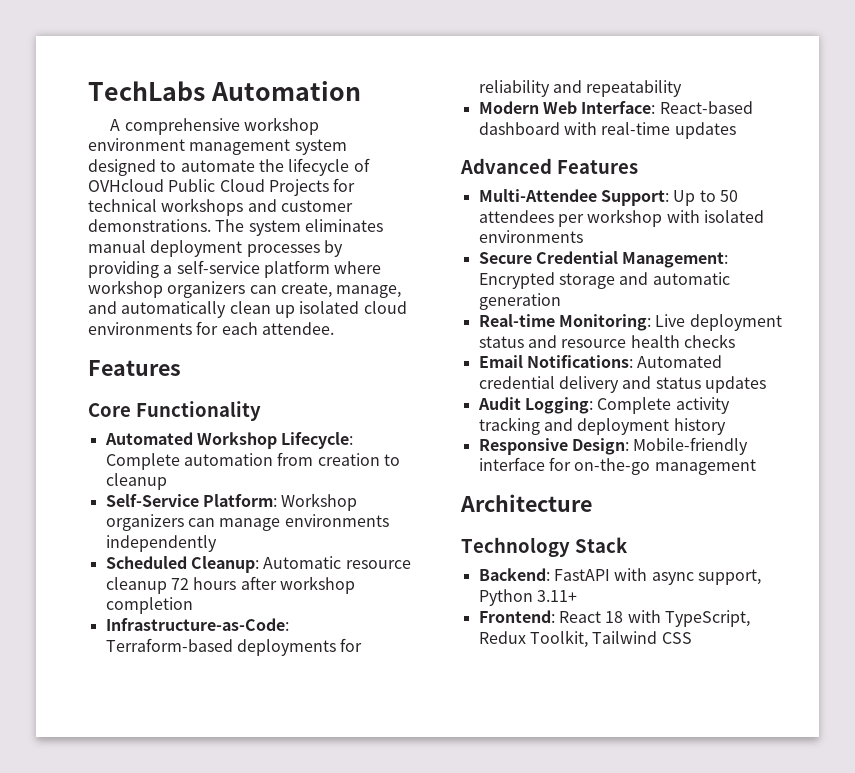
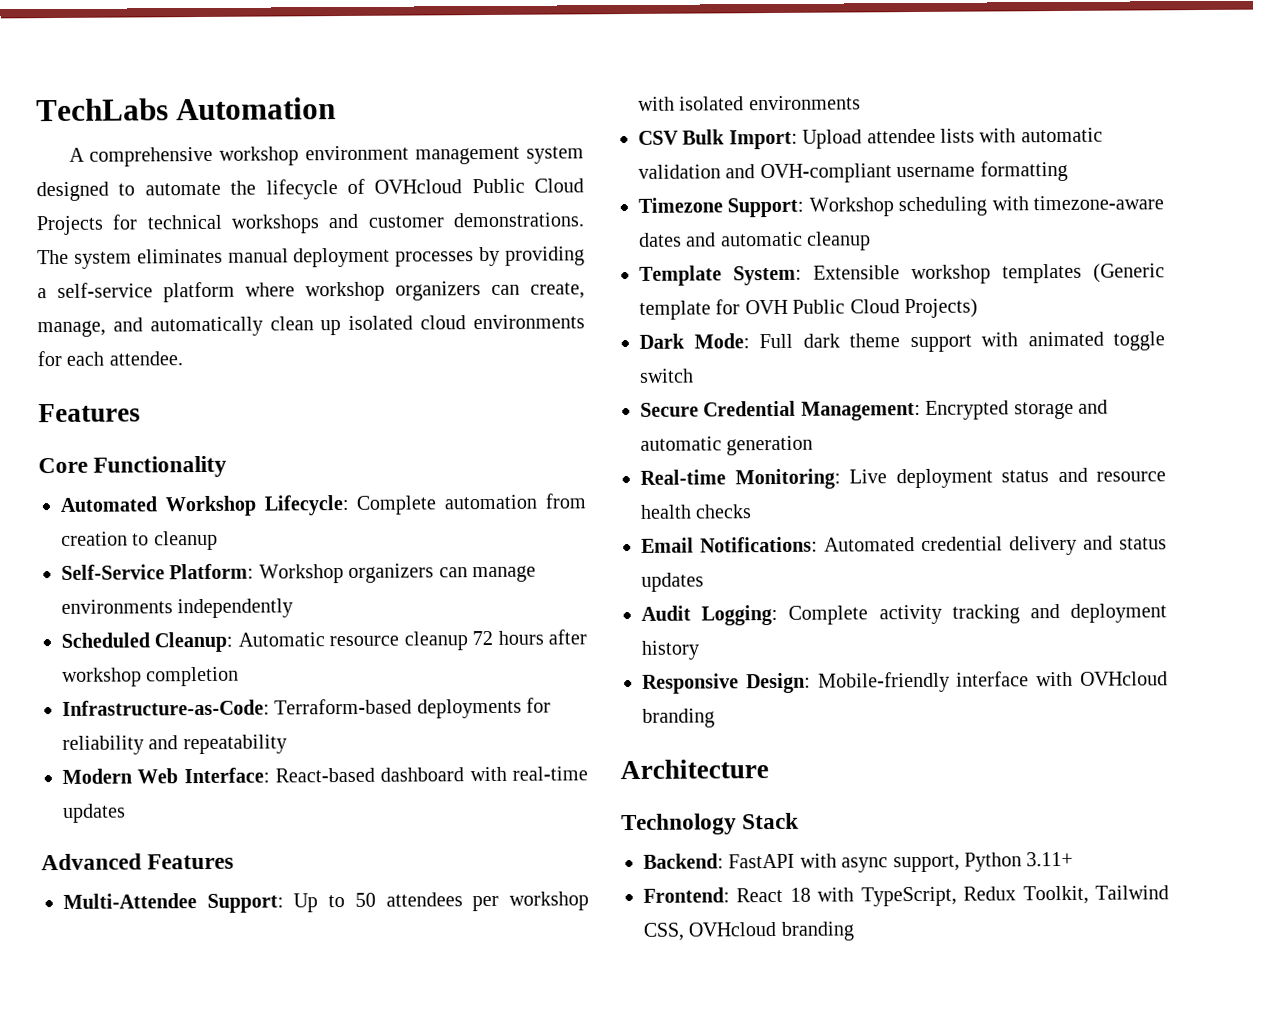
(583, 236) none -> [638,127,1103,150] [638,160,1068,184] [638,195,1164,218] [639,231,872,251] [639,263,1165,286] [639,298,978,320] [639,331,1165,353] [639,368,694,383] // CSV Bulk Import: Upload attendee lists with automatic validation and OVH-compliant username formatting // Timezone Support: Workshop scheduling with timezone-aware dates and automatic cleanup // Template System: Extensible workshop templates (Generic template for OVH Public Cloud Projects) // Dark Mode: Full dark theme support with animated toggle switch
[548,457,756,475] for on-the-go management -> [1036,671,1168,687] [642,708,715,728] with OVHcloud branding
[661,632,692,644] CSS -> [643,921,854,941] CSS, OVHcloud branding

